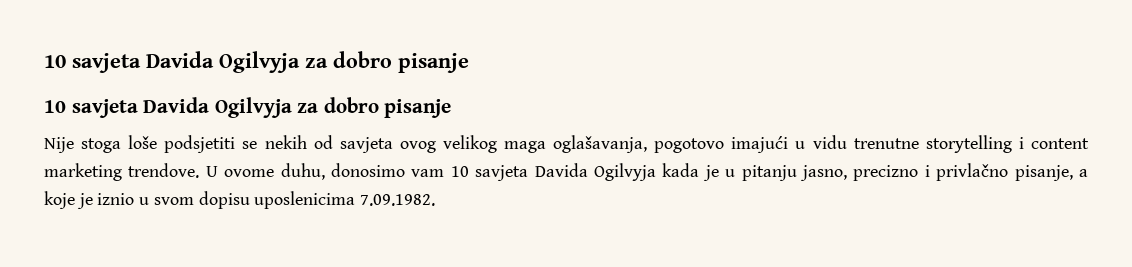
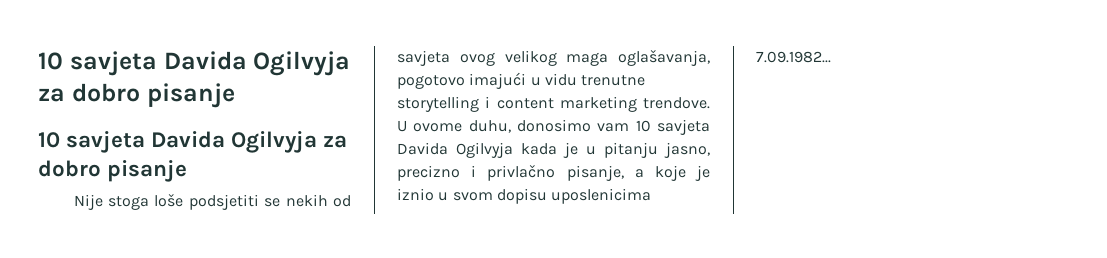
[360,194,436,206] 7.09.1982. -> [756,51,831,63] 7.09.1982...

